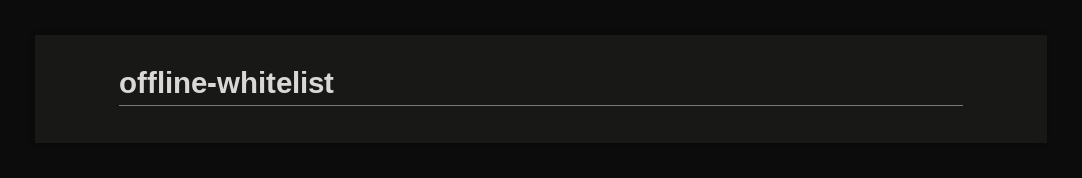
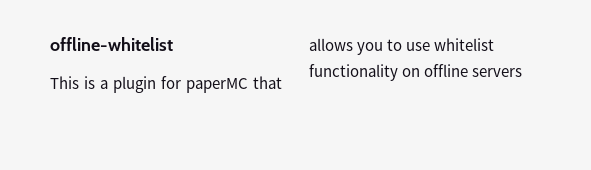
(334, 82) none -> [50,76,282,93] [309,38,495,55] [309,64,523,81] // This is a plugin for paperMC that allows you to use whitelist functionality on offline servers

